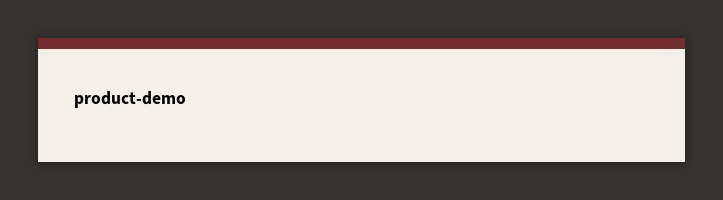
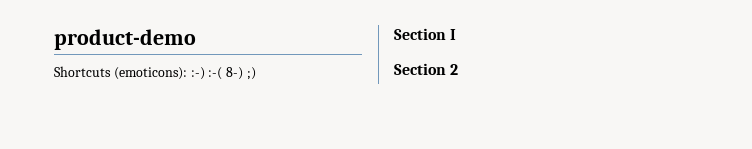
(186, 99) none -> [54,66,256,80] [394,28,457,40] [394,63,459,75] // Shortcuts (emoticons): :-) :-( 8-) ;) // Section I // Section 2

